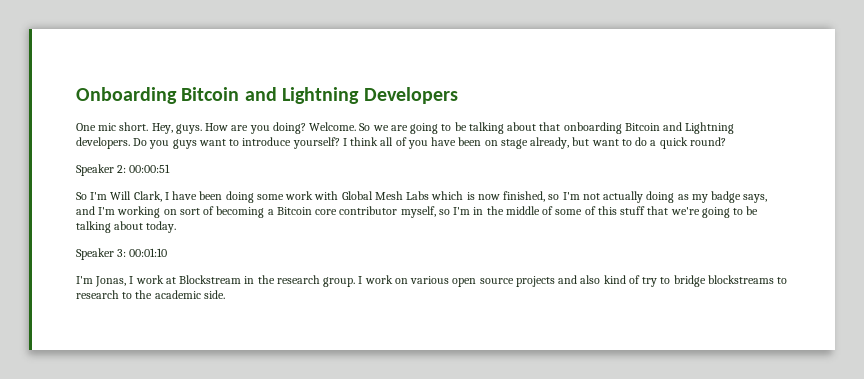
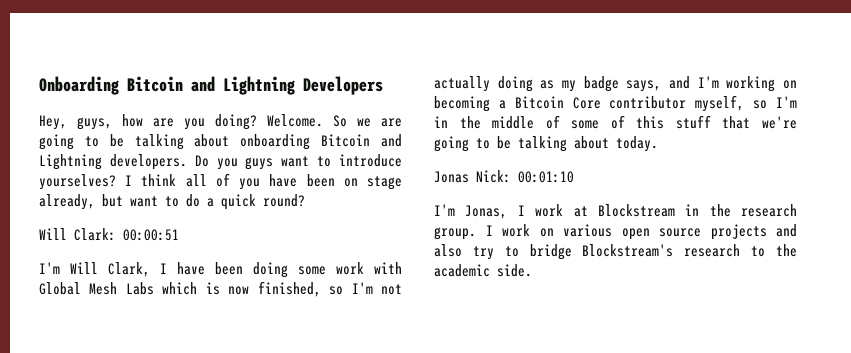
[76,122,229,134] One mic short. Hey, guys. How -> [39,114,143,130] Hey, guys, how
[539,122,561,131] that -> (230, 140) none
[292,137,340,149] yourself? -> [39,174,116,190] yourselves?
[76,164,127,176] Speaker 2: -> [39,228,116,241] Will Clark:
[76,192,87,200] So -> (179, 235) none
[179,206,215,215] sort of -> (797, 84) none
[315,209,338,215] core -> [572,97,601,109] Core
[76,248,127,260] Speaker 3: -> [434,170,511,183] Jonas Nick:
[603,275,640,284] kind of -> (462, 250) none
[707,275,788,284] blockstreams to -> [582,244,674,257] Blockstream's

